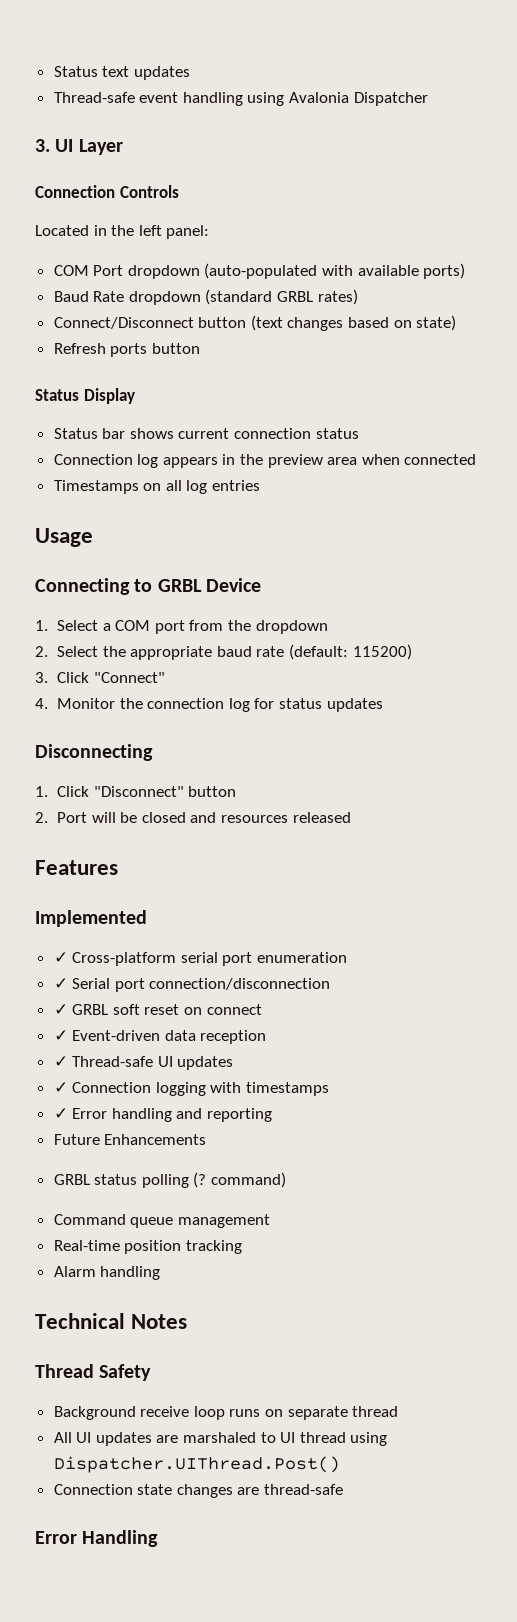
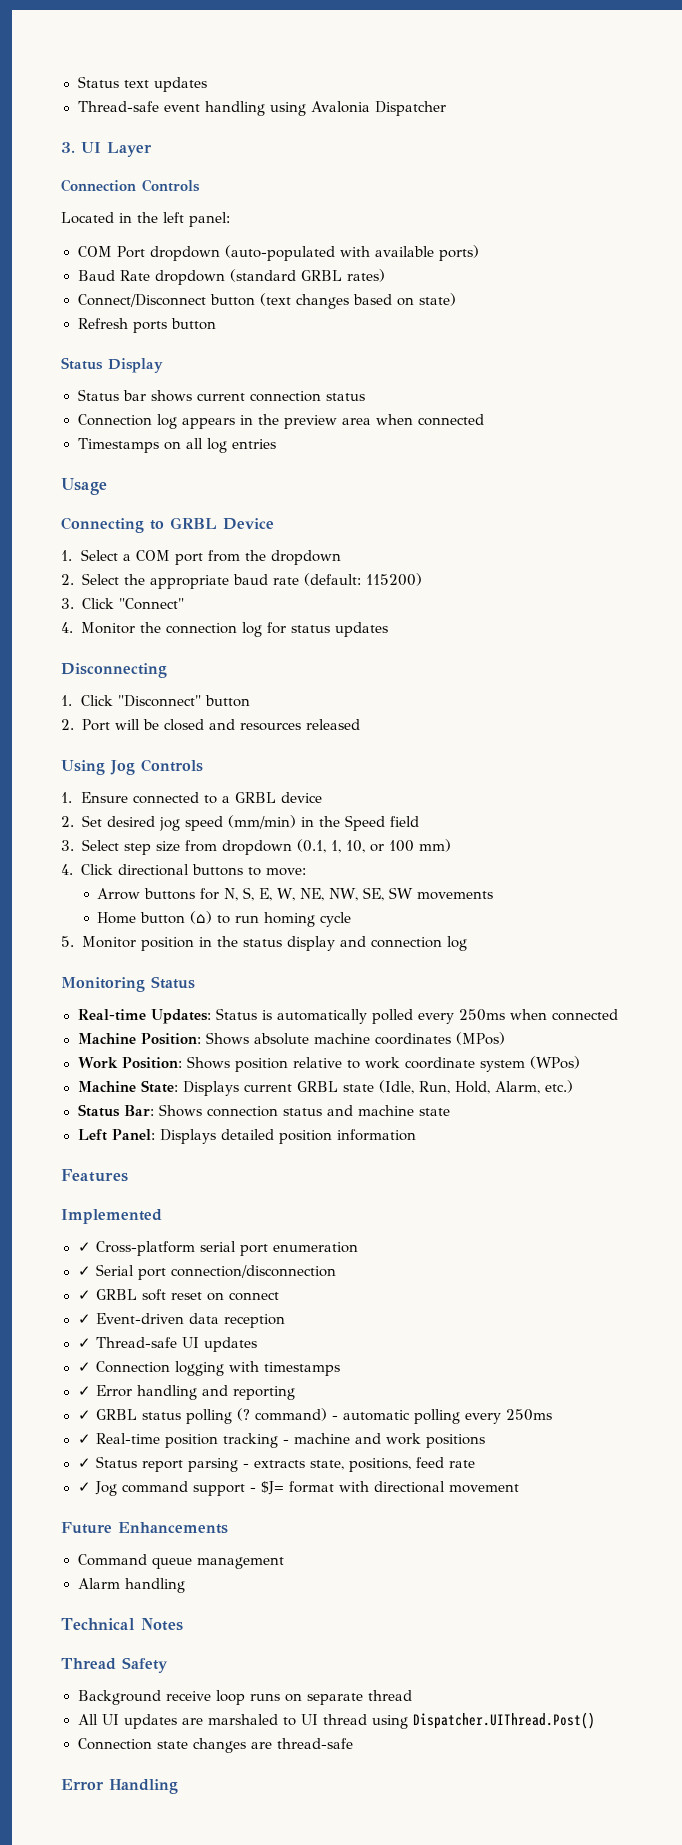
(351, 817) none -> [61,759,203,775] [61,792,322,804] [61,815,419,831] [61,839,451,855] [61,864,306,876] [97,887,494,901] [97,911,352,927] [61,936,467,951] [61,976,195,992] [77,1008,618,1024] [77,1032,505,1045] [77,1056,581,1072] [77,1080,573,1096] [77,1104,450,1117] [77,1129,416,1144] // Using Jog Controls // 1. Ensure connected to a GRBL device // 2. Set desired jog speed (mm/min) in the Speed field // 3. Select step size from dropdown (0.1, 1, 10, or 100 mm) // 4. Click directional buttons to move: // Arrow buttons for N, S, E, W, NE, NW, SE, SW movements // Home button (⌂) to run homing cycle // 5. Monitor position in the status display and connection log // Monitoring Status // Real-time Updates: Status is automatically polled every 250ms when connected // Machine Position: Shows absolute machine coordinates (MPos) // Work Position: Shows position relative to work coordinate system (WPos) // Machine State: Displays current GRBL state (Idle, Run, Hold, Alarm, etc.) // Status Bar: Shows connection status and machine state // Left Panel: Displays detailed position information
[53,1134,207,1145] Future Enhancements // -> [77,1410,91,1420] ✓
(287, 1180) none -> [331,1409,552,1424] [77,1433,485,1448] [77,1456,475,1472] [77,1481,519,1496] [61,1522,228,1534] - automatic polling every 250ms // ✓ Real-time position tracking - machine and work positions // ✓ Status report parsing - extracts state, positions, feed rate // ✓ Jog command support - $J= format with directional movement // Future Enhancements
[53,1240,242,1254] // Real-time position tracking -> (284, 1563) none

